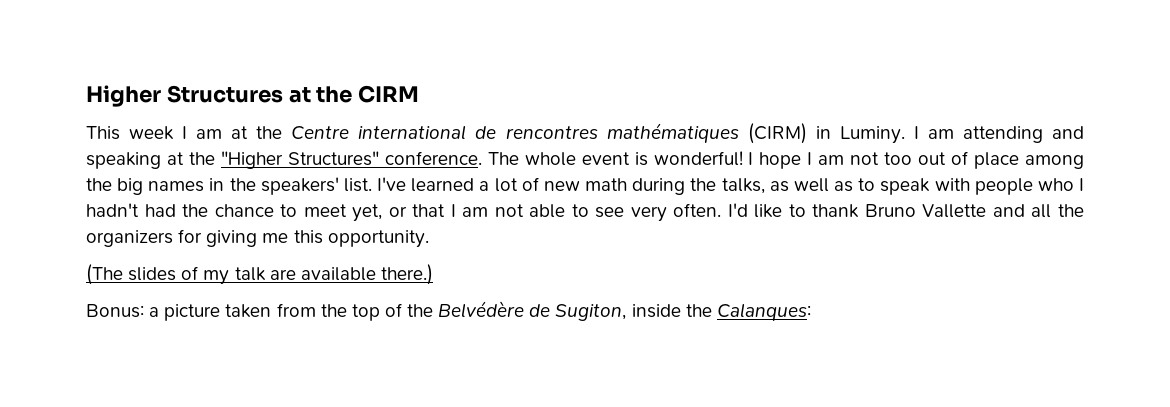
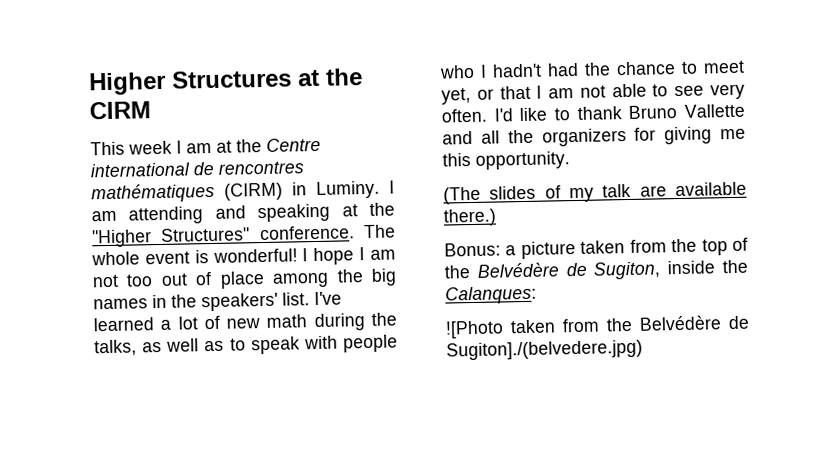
(811, 312) none -> [445,315,750,339] [446,339,643,361] // ![Photo taken from the Belvédère de Sugiton]./(belvedere.jpg)

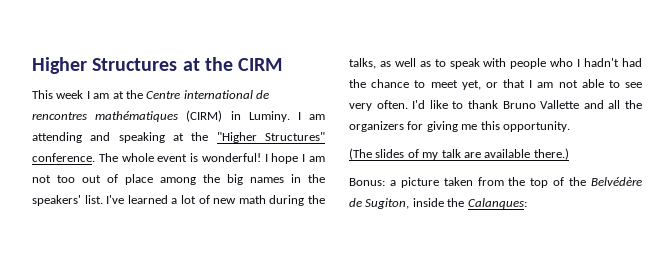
[445,315,750,339] [446,339,643,361] // ![Photo taken from the Belvédère de Sugiton]./(belvedere.jpg) -> (527, 203) none

